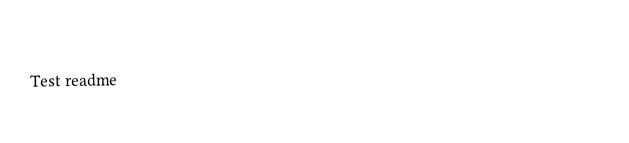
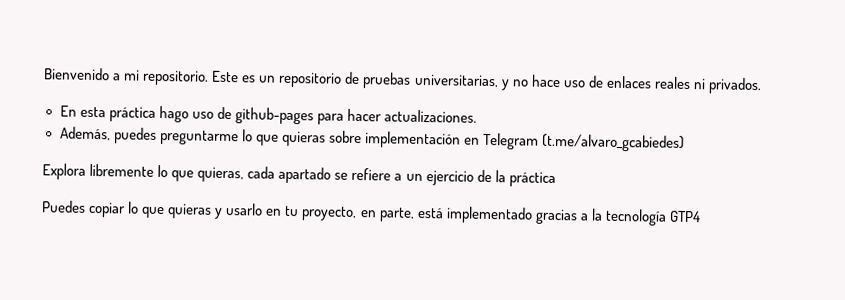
[30,73,118,88] Test readme -> [44,67,762,95] [59,105,477,125] [59,126,685,152] [42,163,556,188] [42,200,701,226] Bienvenido a mi repositorio. Este es un repositorio de pruebas universitarias, y no hace uso de enlaces reales ni privados. // En esta práctica hago uso de github-pages para hacer actualizaciones. // Además, puedes preguntarme lo que quieras sobre implementación en Telegram (t.me/alvaro_gcabiedes) // Explora libremente lo que quieras, cada apartado se refiere a un ejercicio de la práctica // Puedes copiar lo que quieras y usarlo en tu proyecto, en parte, está implementado gracias a la tecnología GTP4

